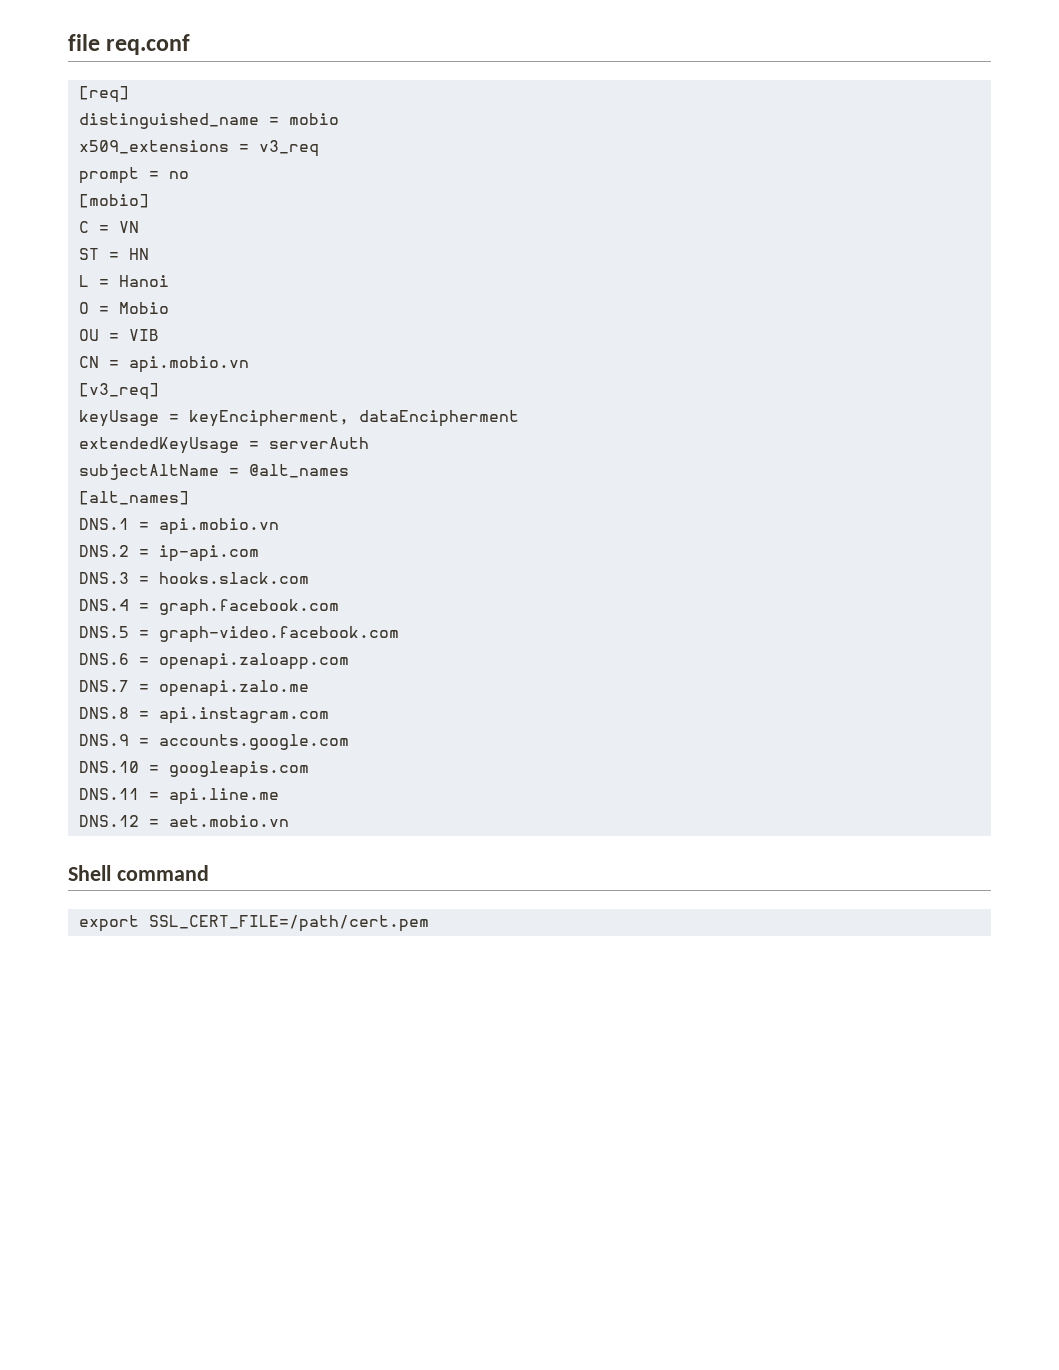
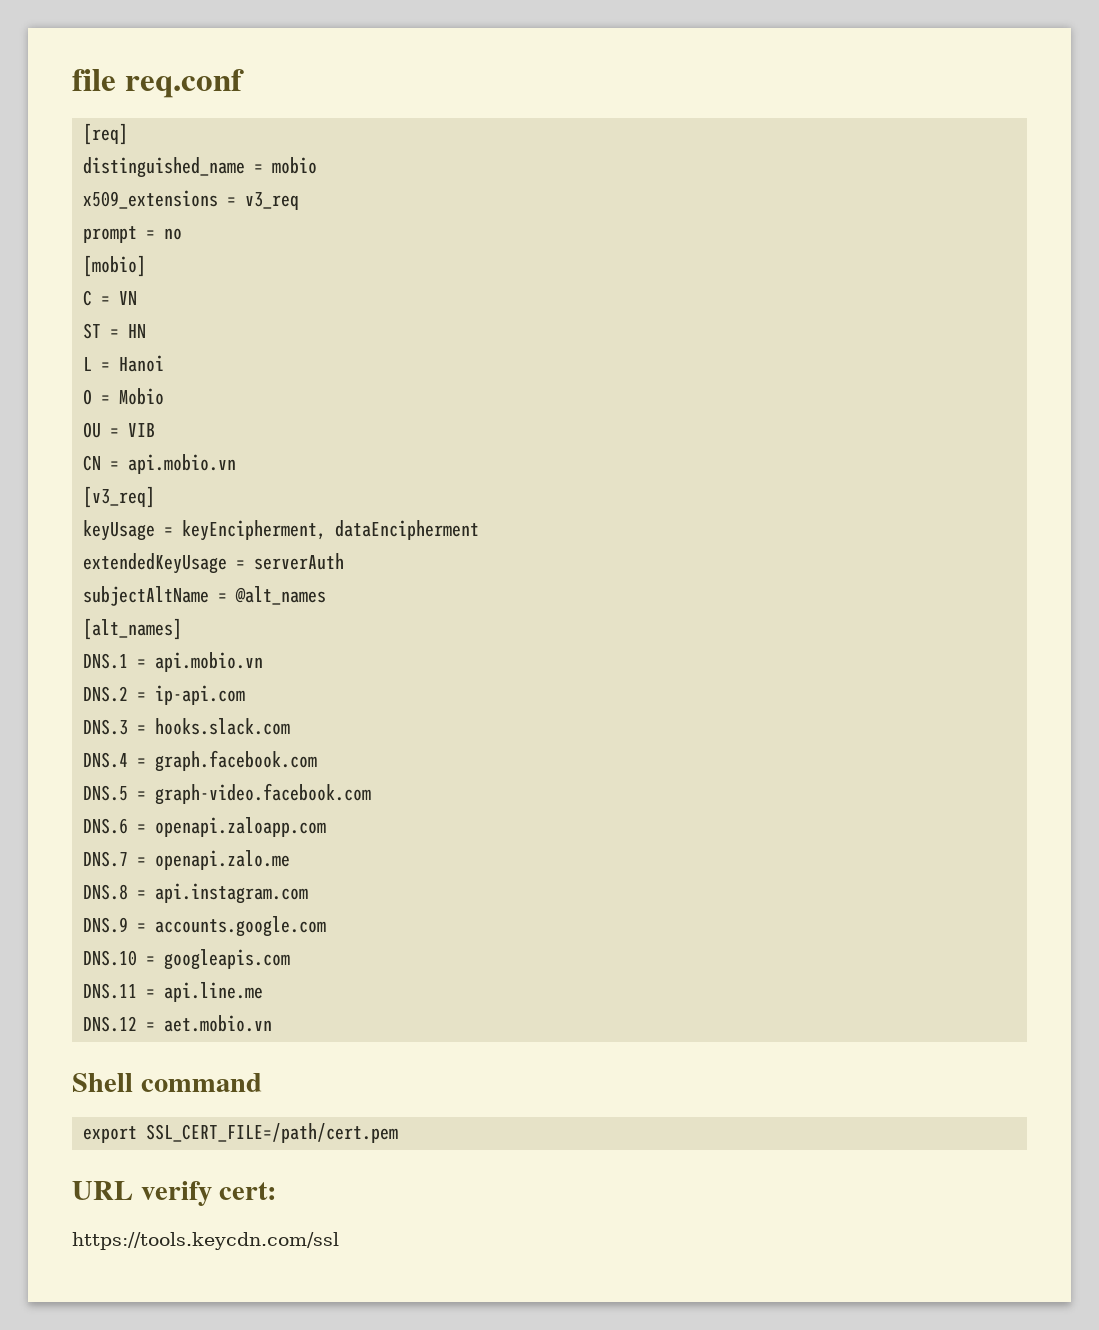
(430, 923) none -> [72,1181,277,1206] [72,1232,339,1250] // URL verify cert: // https://tools.keycdn.com/ssl

